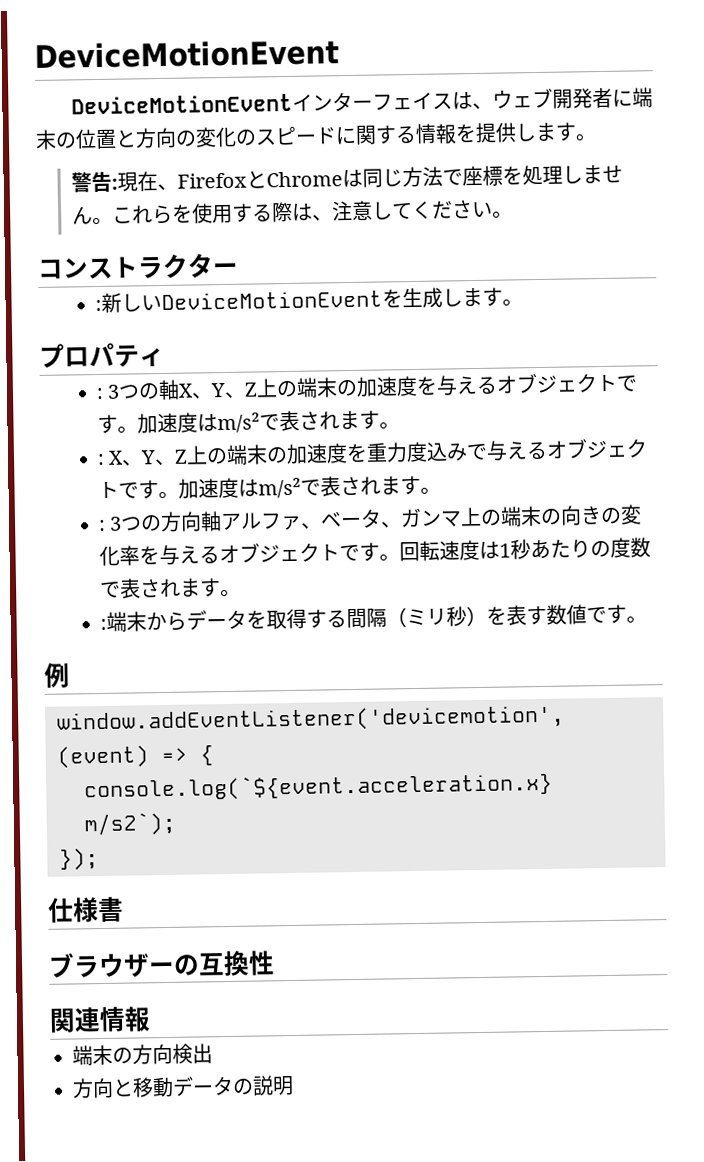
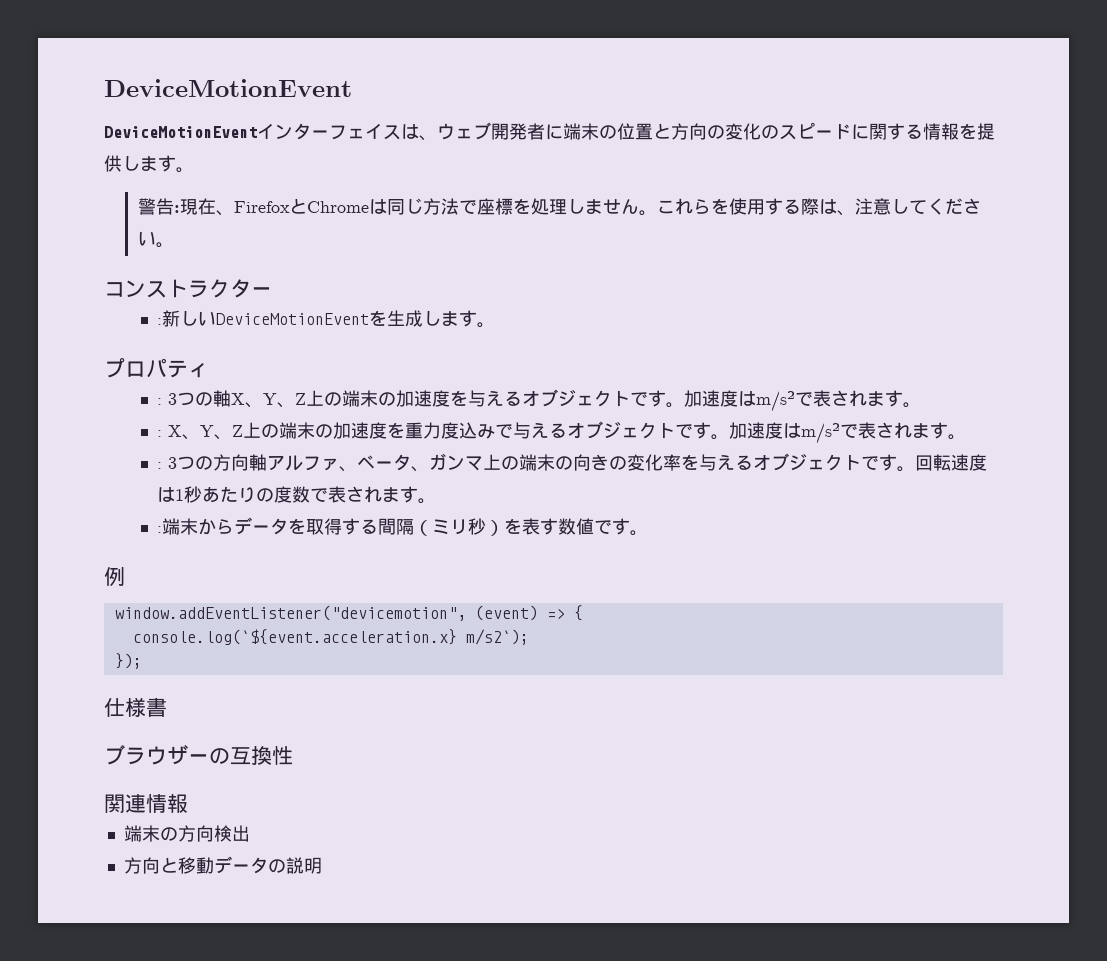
[57,704,565,735] window.addEventListener('devicemotion', -> [114,605,466,621] window.addEventListener("devicemotion",

